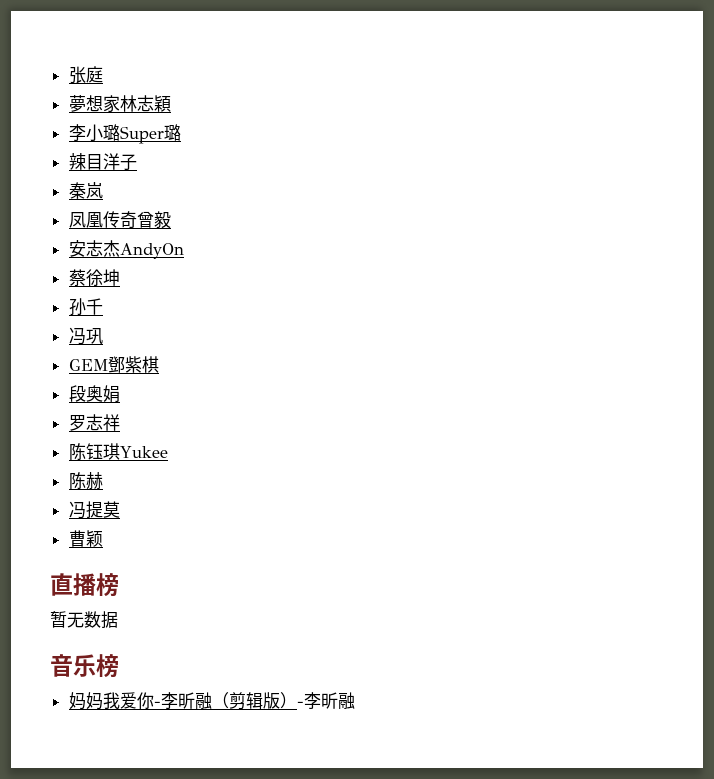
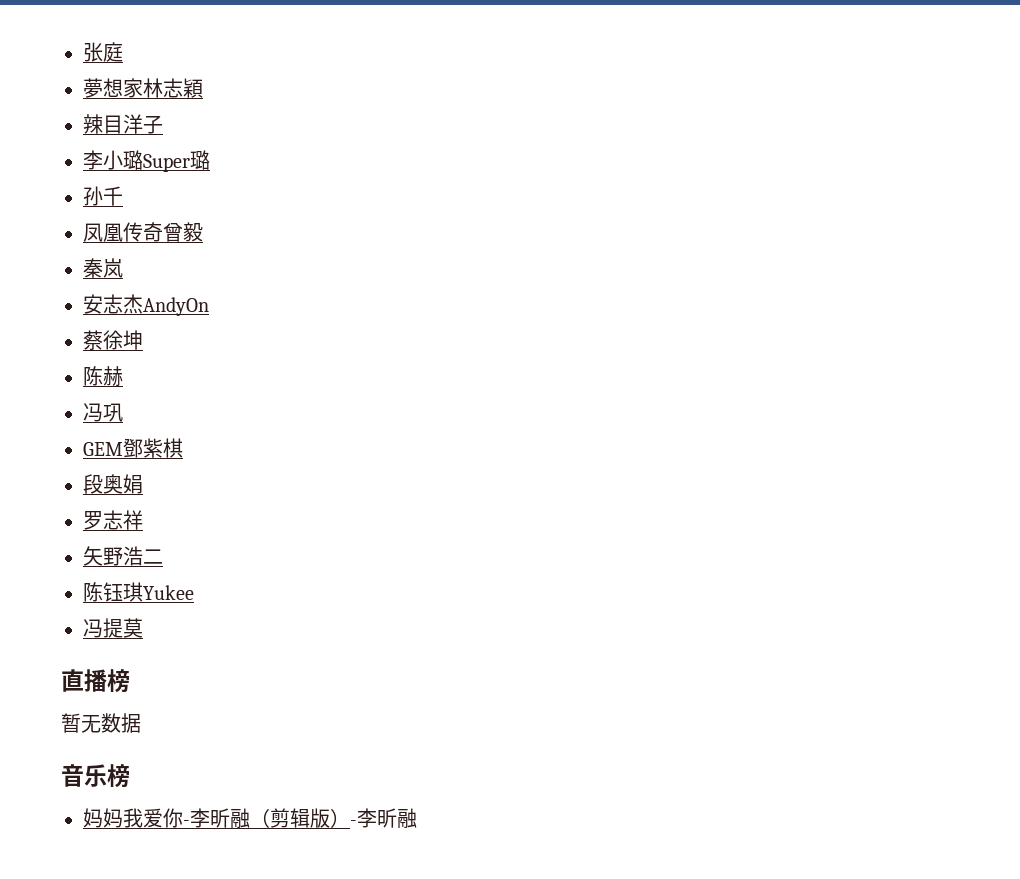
(171, 103) none -> [83,114,163,134] // 辣目洋子
[68,153,137,171] [68,182,103,199] 辣目洋子 // 秦岚 -> [83,186,123,206] 孙千
(171, 220) none -> [83,258,123,278] // 秦岚
[68,298,103,315] 孙千 -> [83,366,123,386] 陈赫
(120, 422) none -> [83,546,163,566] // 矢野浩二
[68,472,103,490] // 陈赫 -> (194, 592) none
[68,530,103,547] // 曹颖 -> (143, 628) none

